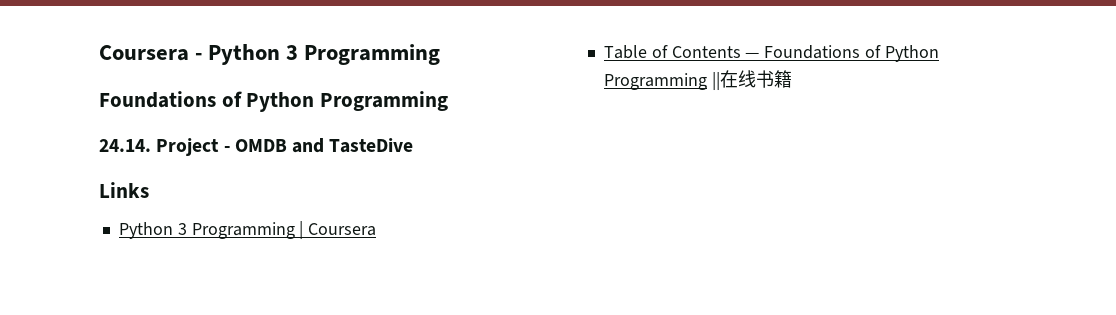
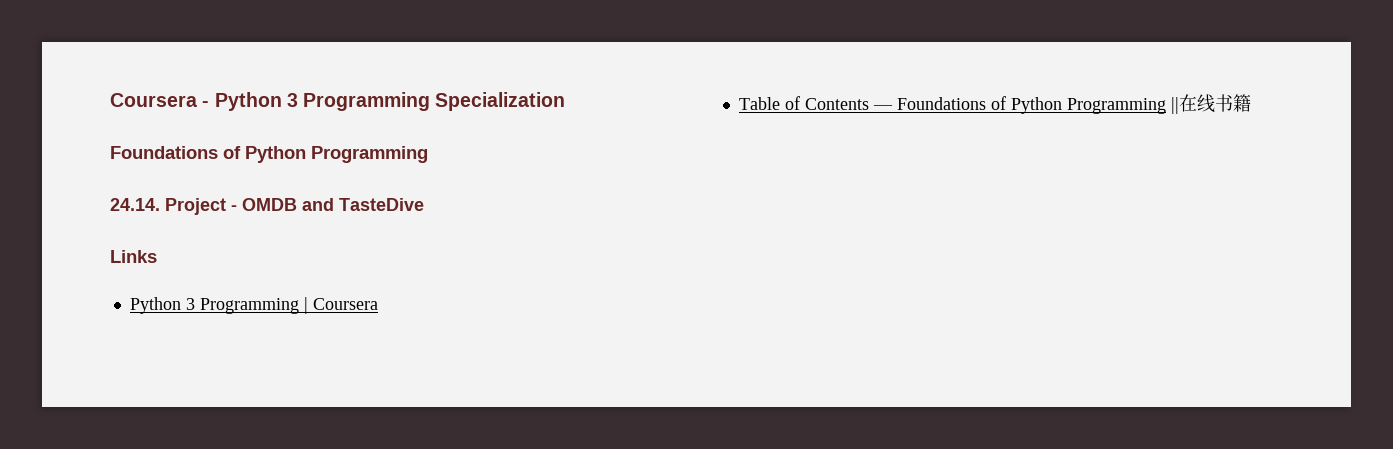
(441, 54) none -> [435,92,566,111] Specialization

